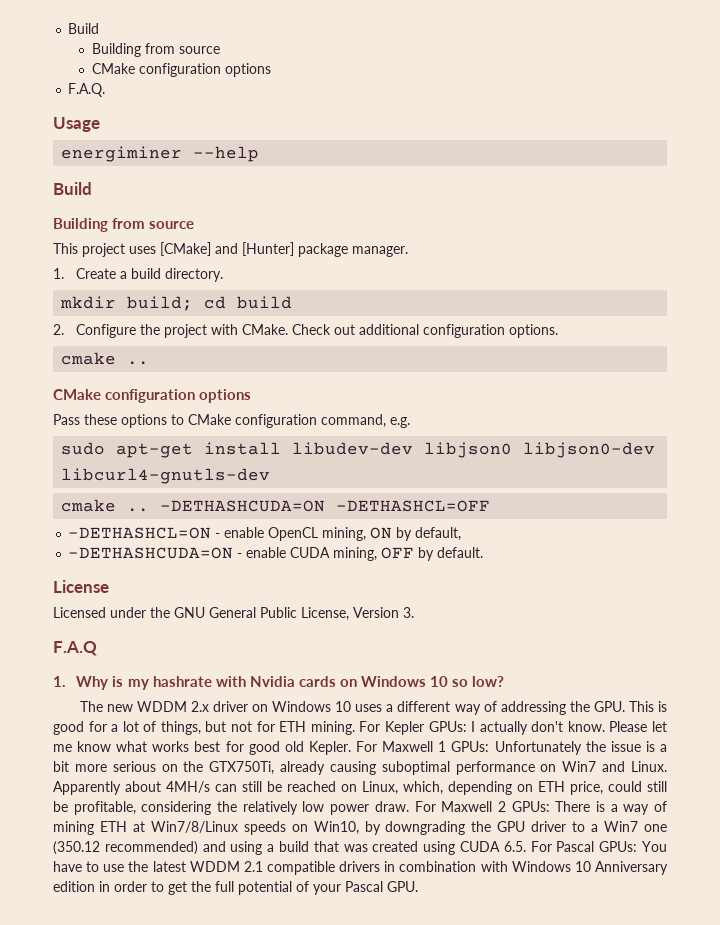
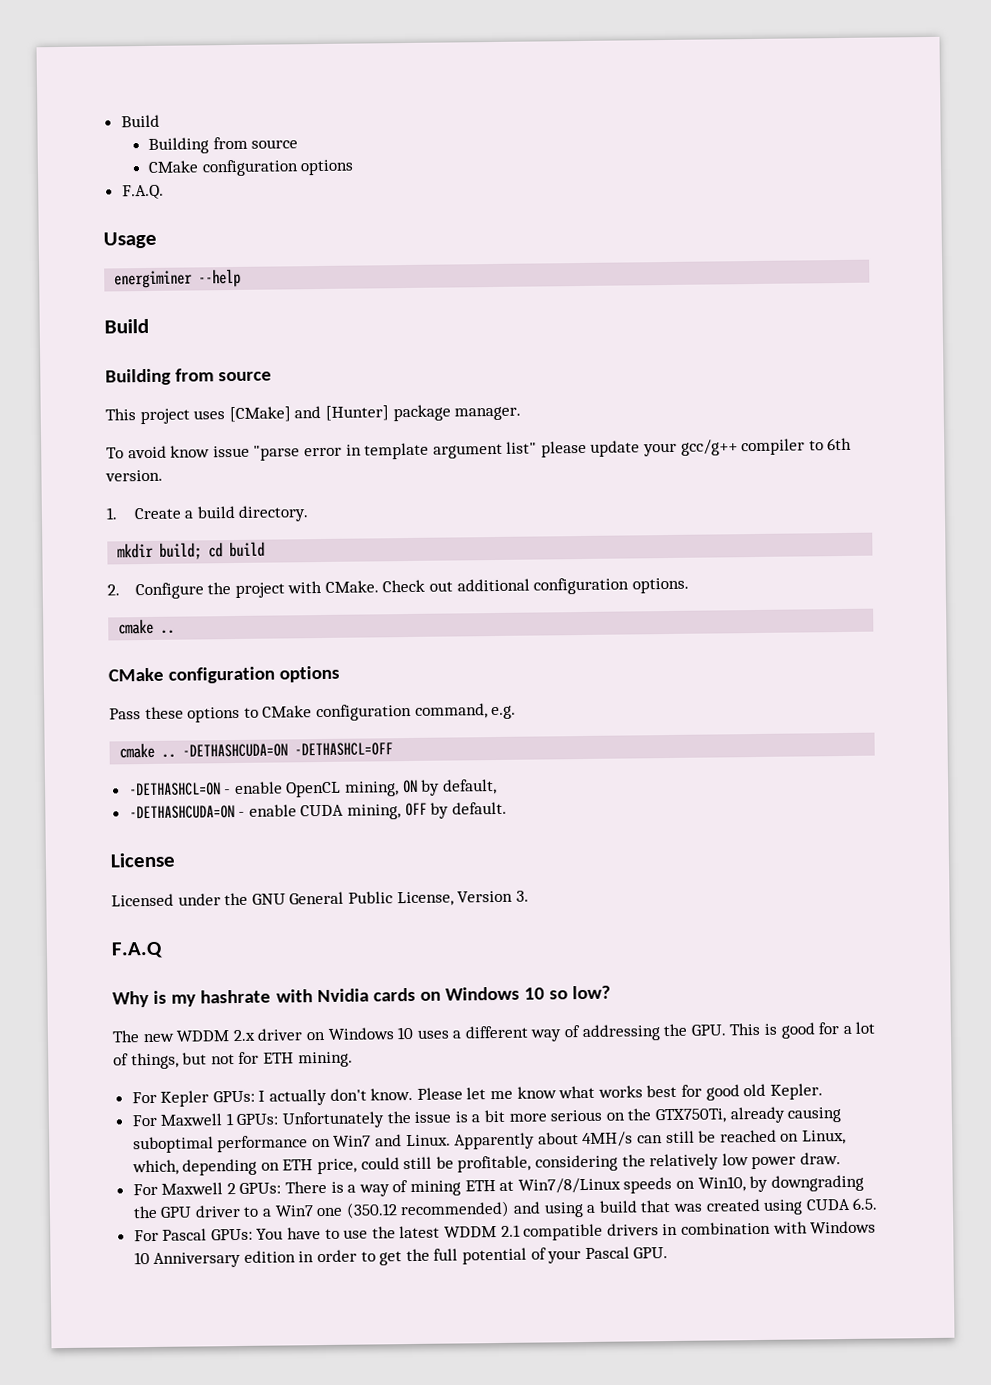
(408, 251) none -> [106,437,853,461] [105,469,163,482] // To avoid know issue "parse error in template argument list" please update your gcc/g++ compiler to 6th version.
[61,442,656,458] [61,468,271,484] // sudo apt-get install libudev-dev libjson0 libjson0-dev libcurl4-gnutls-dev -> (517, 712) none
[53,676,66,687] 1. -> (163, 950) none
(355, 728) none -> (353, 1059) //
(351, 748) none -> (823, 1091) //
(409, 806) none -> (841, 1158) //
(526, 846) none -> (878, 1203) //

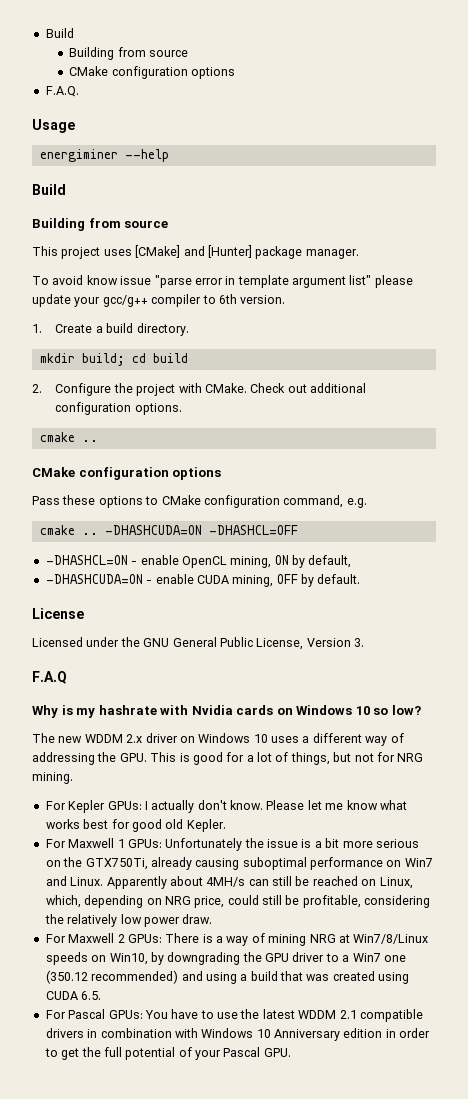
[182,742,394,758] [128,782,221,797] -DETHASHCUDA=ON -DETHASHCL=OFF // -DETHASHCL=ON -> [104,525,298,535] [45,555,128,565] -DHASHCUDA=ON -DHASHCL=OFF // -DHASHCL=ON
[128,805,235,820] -DETHASHCUDA=ON -> [45,574,143,584] -DHASHCUDA=ON
[262,1052,294,1064] ETH -> [397,753,424,762] NRG
[282,1159,314,1171] ETH -> [164,896,191,905] NRG
[464,1180,496,1192] ETH -> [309,934,336,943] NRG

